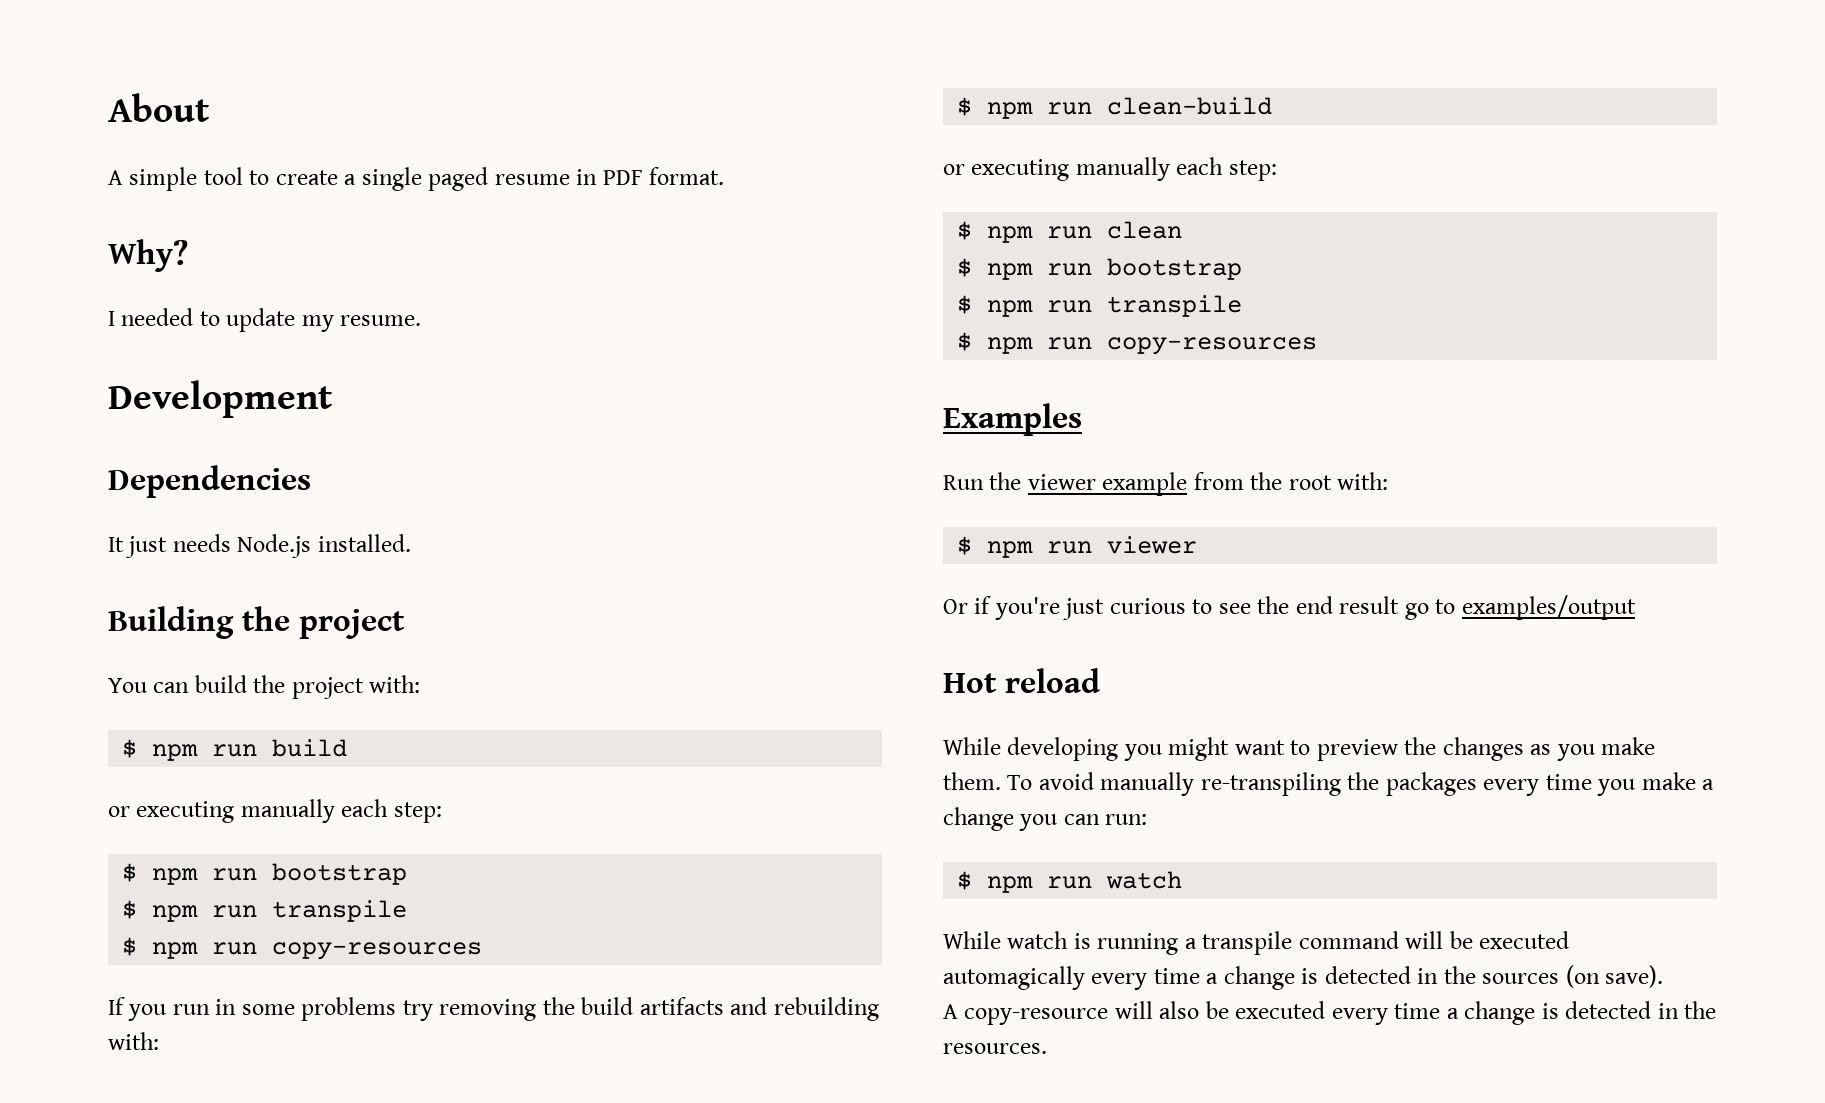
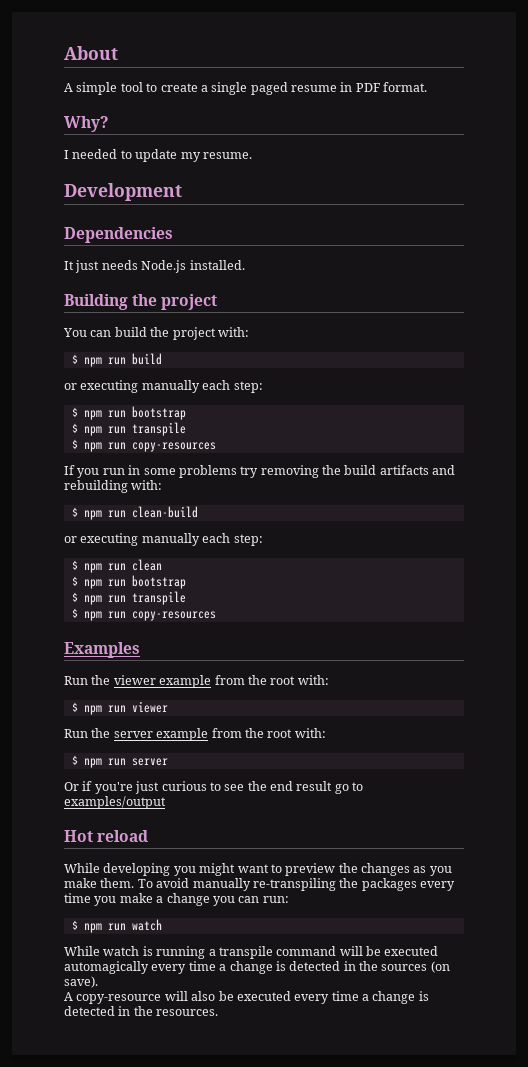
(1198, 545) none -> [64,728,326,741] [71,755,168,768] // Run the server example from the root with: // $ npm run server

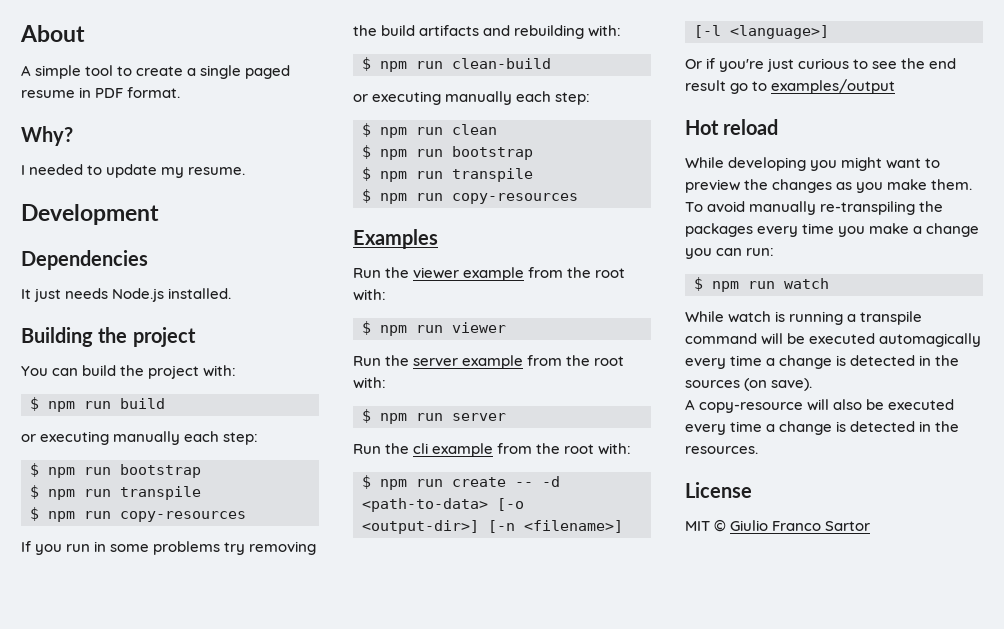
(168, 762) none -> [353,443,632,457] [362,475,560,490] [362,498,524,512] [362,520,623,534] [694,25,829,39] // Run the cli example from the root with: // $ npm run create -- -d <path-to-data> [-o <output-dir>] [-n <filename>] [-l <language>]
(219, 1012) none -> [685,482,752,498] [685,519,871,532] // License // MIT © Giulio Franco Sartor

